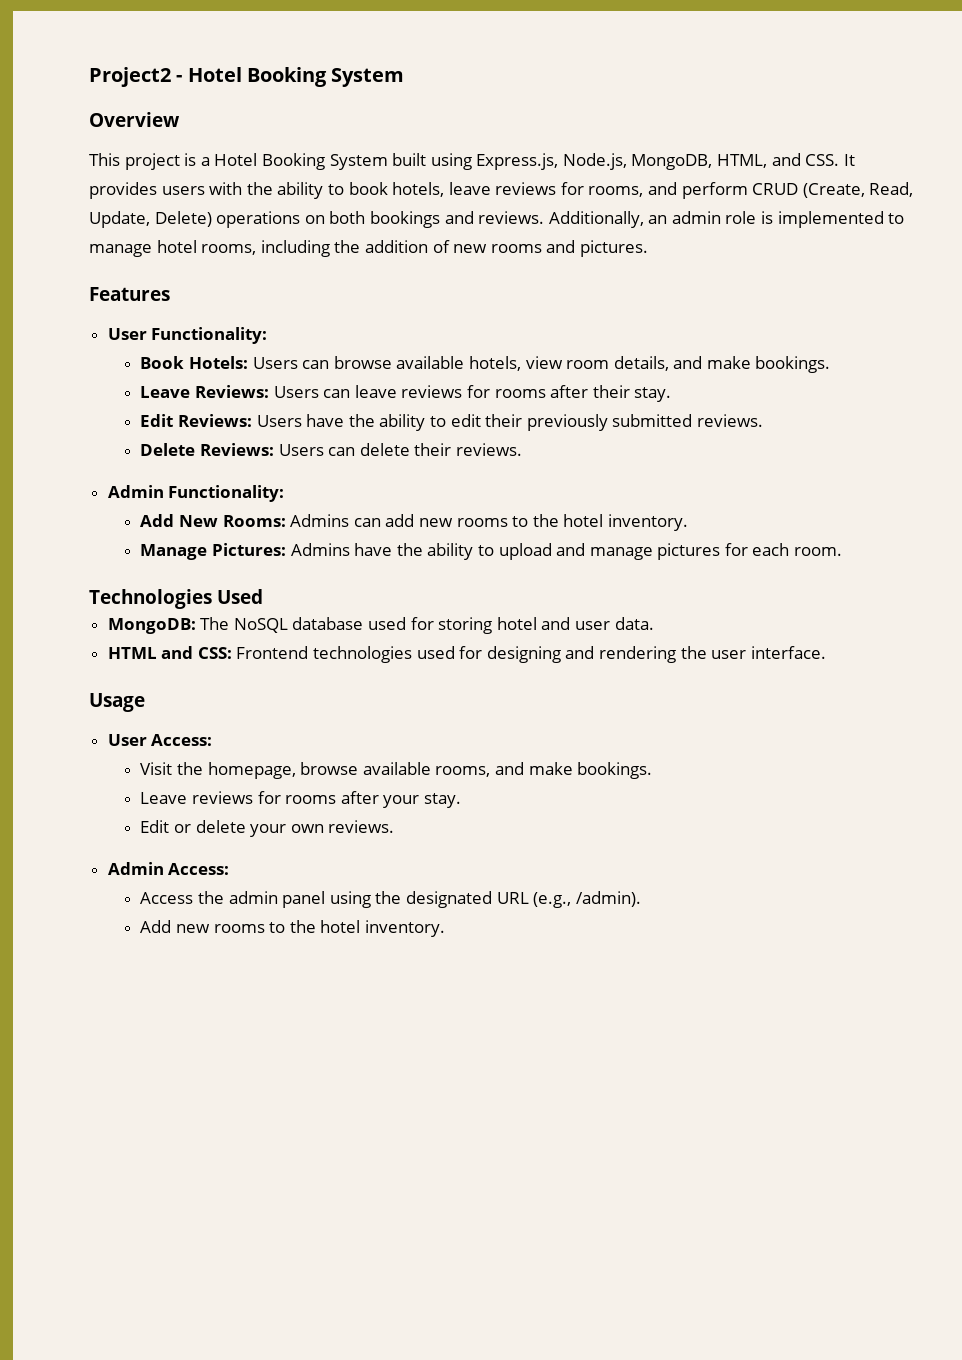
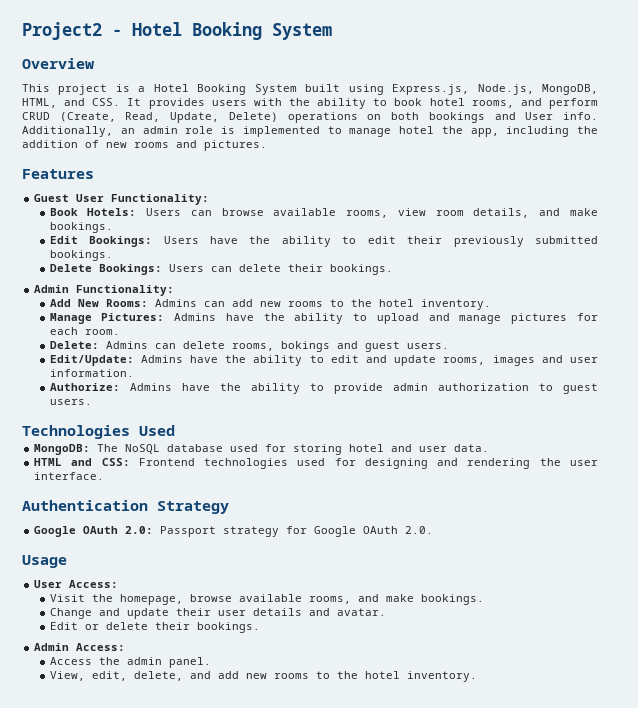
[392,182,584,197] hotels, leave reviews for -> [429,98,465,106] hotel
[478,211,545,224] reviews. -> [525,112,599,120] User info.
[201,244,257,255] rooms, -> [441,126,499,137] the app,
(170, 294) none -> [34,194,70,202] Guest
[468,356,521,371] hotels, -> [346,210,389,218] rooms,
[140,385,672,402] [140,414,252,427] // Leave Reviews: Users can leave reviews for rooms after their stay. // Edit Reviews: -> [49,236,153,247] // Edit Bookings:
[696,414,763,427] reviews. -> [49,250,113,261] bookings.
[199,443,274,456] Reviews: -> [98,264,162,275] Bookings:
[455,443,522,456] reviews. -> [329,264,393,275] bookings.
(843, 551) none -> [49,341,449,352] [49,355,598,366] [49,369,134,377] [49,383,598,394] [49,399,92,405] // Delete: Admins can delete rooms, bokings and guest users. // Edit/Update: Admins have the ability to edit and update rooms, images and user information. // Authorize: Admins have the ability to provide admin authorization to guest users.
(826, 652) none -> [22,500,229,514] [34,526,434,537] // Authentication Strategy // Google OAuth 2.0: Passport strategy for Google OAuth 2.0.
[140,791,461,808] Leave reviews for rooms after your stay. -> [49,608,386,619] Change and update their user details and avatar.
[250,820,395,837] your own reviews. -> [154,622,260,633] their bookings.
[282,891,641,908] [140,920,172,933] panel using the designated URL (e.g., /admin). // Add -> [168,657,211,668] [49,671,239,681] panel. // View, edit, delete, and add

